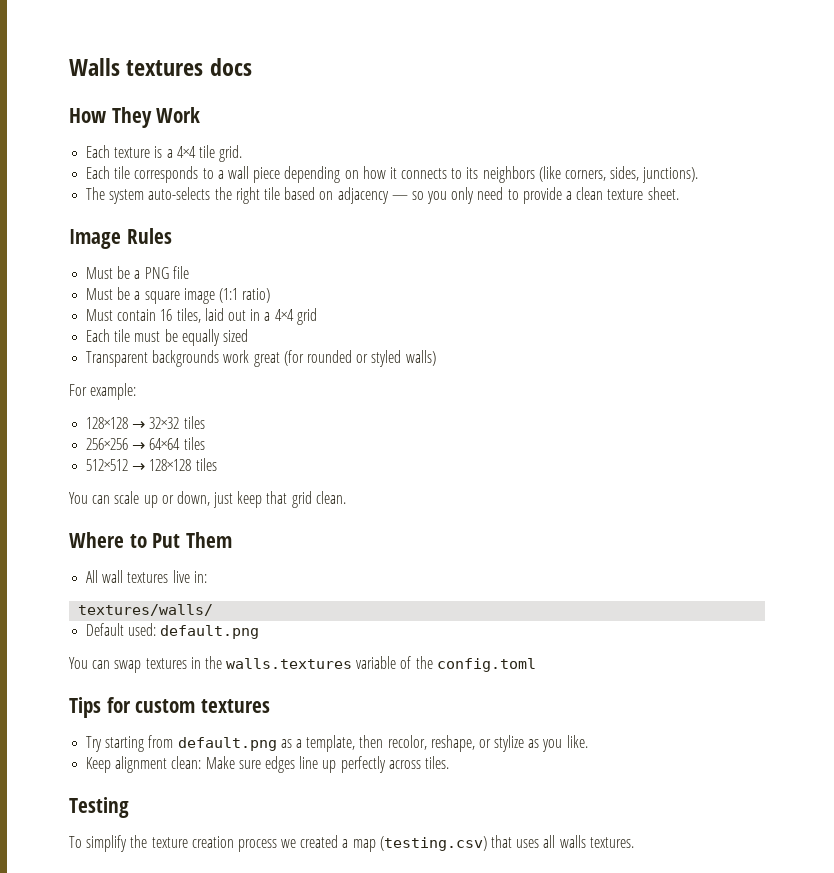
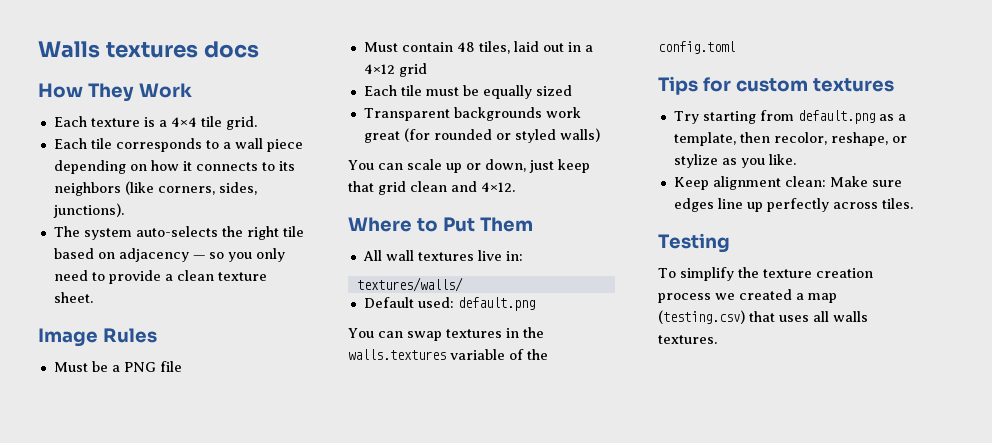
[86,287,271,304] // Must be a square image (1:1 ratio) -> (182, 366) none
[160,309,173,321] 16 -> [456,42,475,52] 48
[274,309,294,321] 4×4 -> [363,64,395,74] 4×12
[69,383,137,400] [86,416,205,429] [86,437,205,450] [86,458,217,471] // For example: // 128×128 → 32×32 tiles // 256×256 → 64×64 tiles // 512×512 → 128×128 tiles -> (600, 135) none
[315,491,346,504] clean. -> [410,181,515,192] clean and 4×12.

